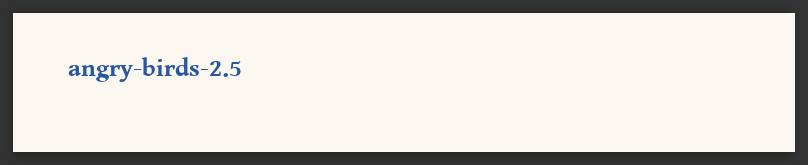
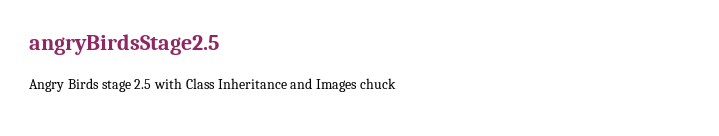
[68,57,242,82] angry-birds-2.5 -> [29,34,219,55] [29,78,397,92] angryBirdsStage2.5 // Angry Birds stage 2.5 with Class Inheritance and Images chuck

